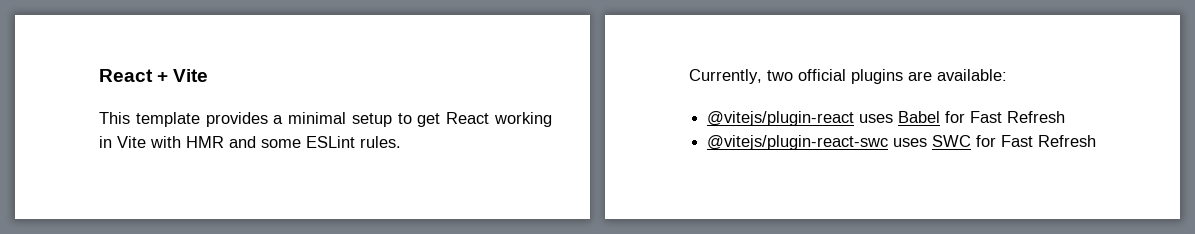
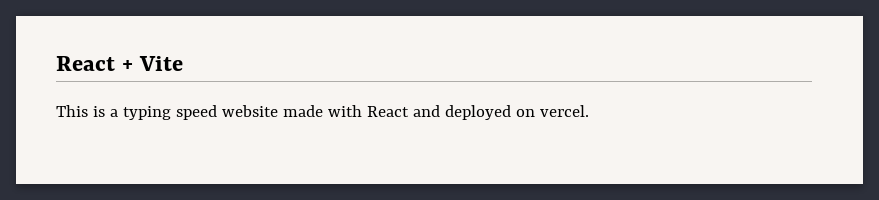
[135,112,552,127] [99,136,401,148] [689,69,1007,84] [707,111,1066,126] [707,135,1097,150] template provides a minimal setup to get React working in Vite with HMR and some ESLint rules. // Currently, two official plugins are available: // @vitejs/plugin-react uses Babel for Fast Refresh // @vitejs/plugin-react-swc uses SWC for Fast Refresh -> [92,105,589,120] is a typing speed website made with React and deployed on vercel.

